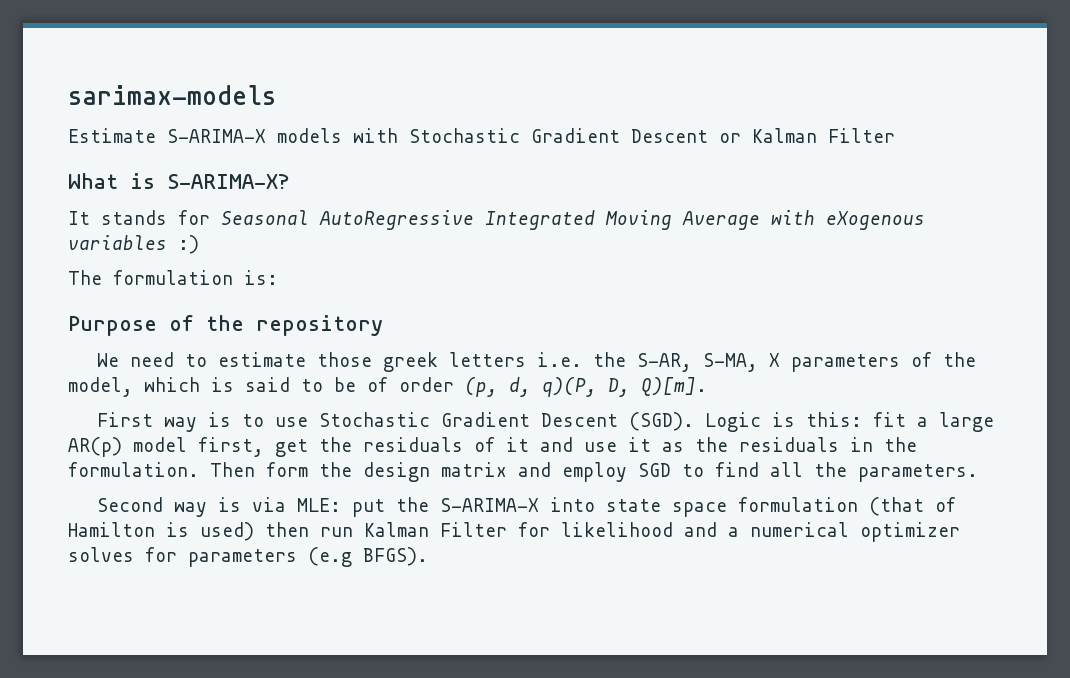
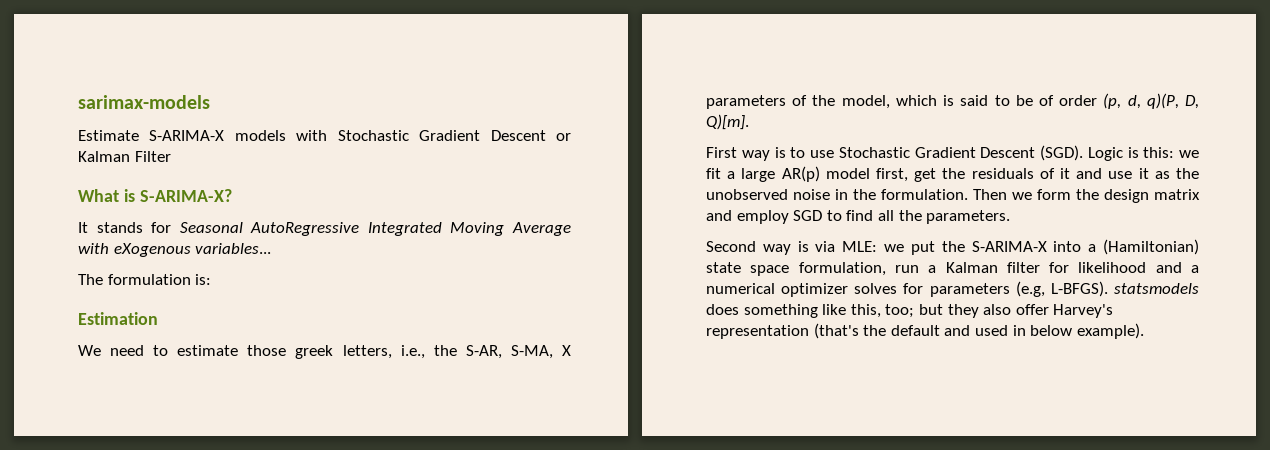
[68,235,199,254] variables :) -> [195,243,272,254] variables...
[68,315,383,336] Purpose of the repository -> [78,312,158,325] Estimation
[448,352,582,367] letters i.e. -> [342,345,425,359] letters, i.e.,
(862, 419) none -> [1179,150,1199,158] we
[739,437,839,452] residuals -> [706,189,830,200] unobserved noise
(255, 469) none -> [1012,192,1032,200] we
(341, 505) none -> [884,244,905,252] we
[605,497,956,517] [68,522,507,541] state space formulation (that of Hamilton is used) then run Kalman Filter -> [1088,239,1199,255] [706,262,1040,276] a (Hamiltonian) state space formulation, run a Kalman filter
[308,547,428,567] (e.g BFGS). -> [1015,281,1199,297] [706,304,1114,318] [706,323,1144,339] (e.g, L-BFGS). statsmodels does something like this, too; but they also offer Harvey's representation (that's the default and used in below example).

